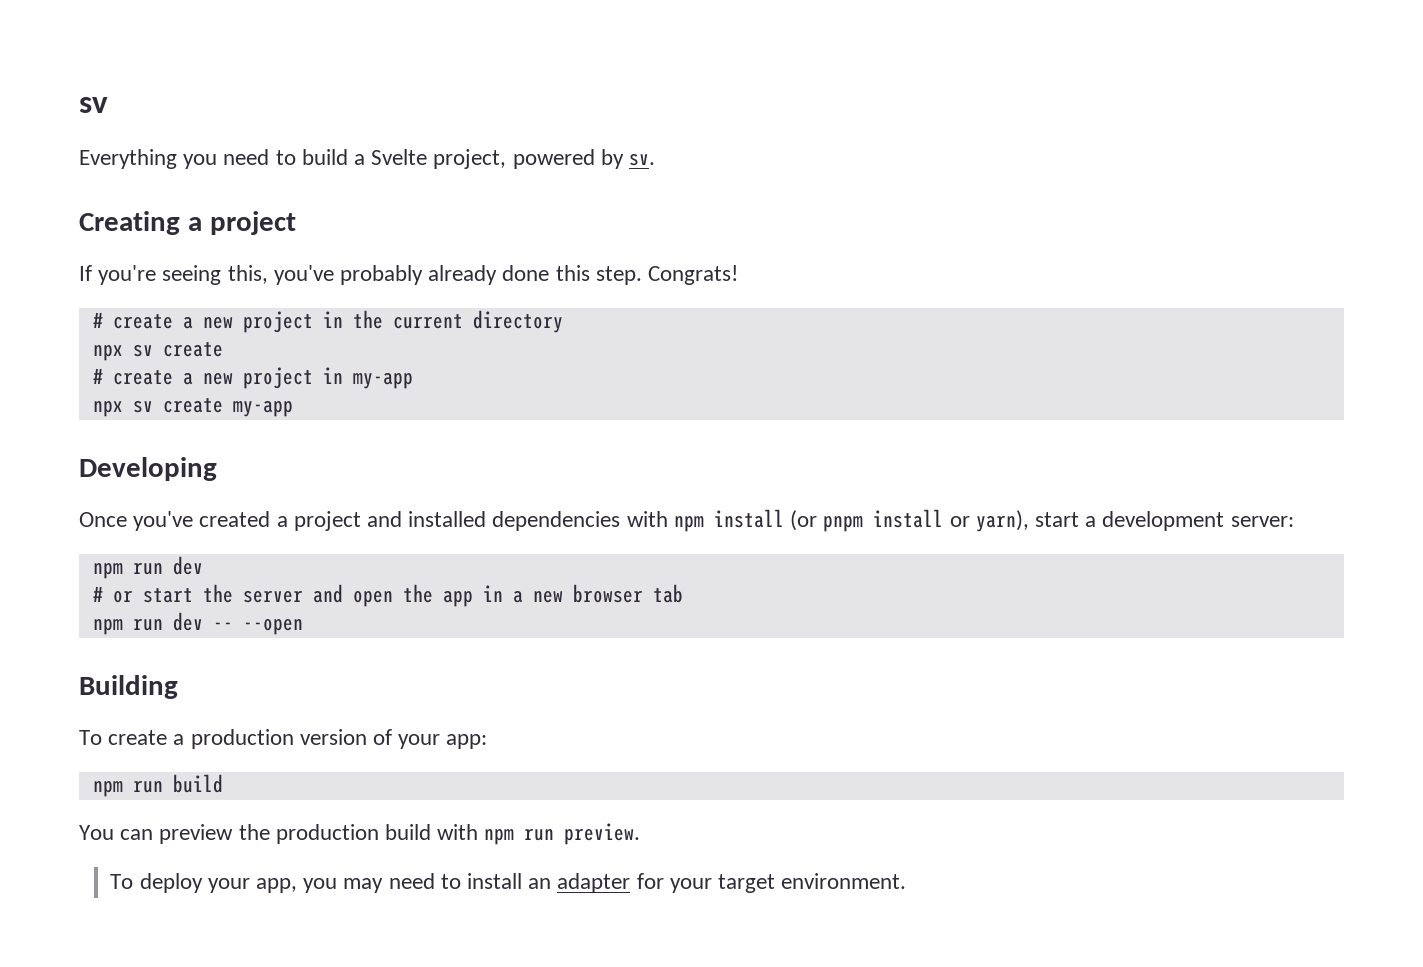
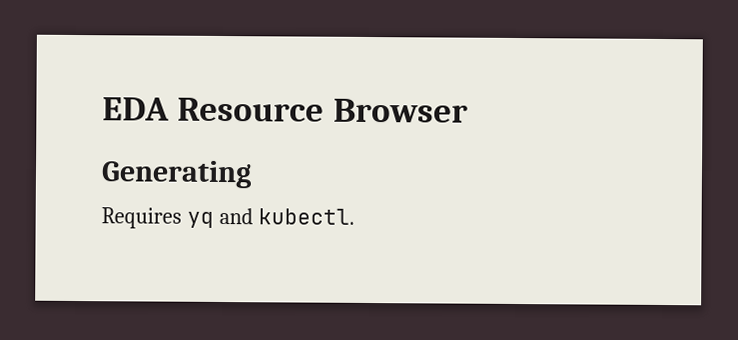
[79,97,108,113] [79,149,656,169] [79,211,296,235] [79,265,739,285] [92,310,563,333] [92,342,223,361] [92,367,413,389] [92,398,293,417] [79,457,217,481] [79,509,1294,532] [92,556,203,579] [92,584,683,607] [92,612,303,635] [79,675,178,699] [79,729,488,749] [92,774,223,797] [79,823,641,845] [110,873,907,893] sv // Everything you need to build a Svelte project, powered by sv. // Creating a project // If you're seeing this, you've probably already done this step. Congrats! // # create a new project in the current directory // npx sv create // # create a new project in my-app // npx sv create my-app // Developing // Once you've created a project and installed dependencies with npm install (or pnpm install or yarn), start a development server: // npm run dev // # or start the server and open the app in a new browser tab // npm run dev -- --open // Building // To create a production version of your app: // npm run build // You can preview the production build with npm run preview. // To deploy your app, you may need to install an adapter for your target environment. -> [102,97,468,123] [101,160,252,189] [101,207,355,229] EDA Resource Browser // Generating // Requires yq and kubectl.

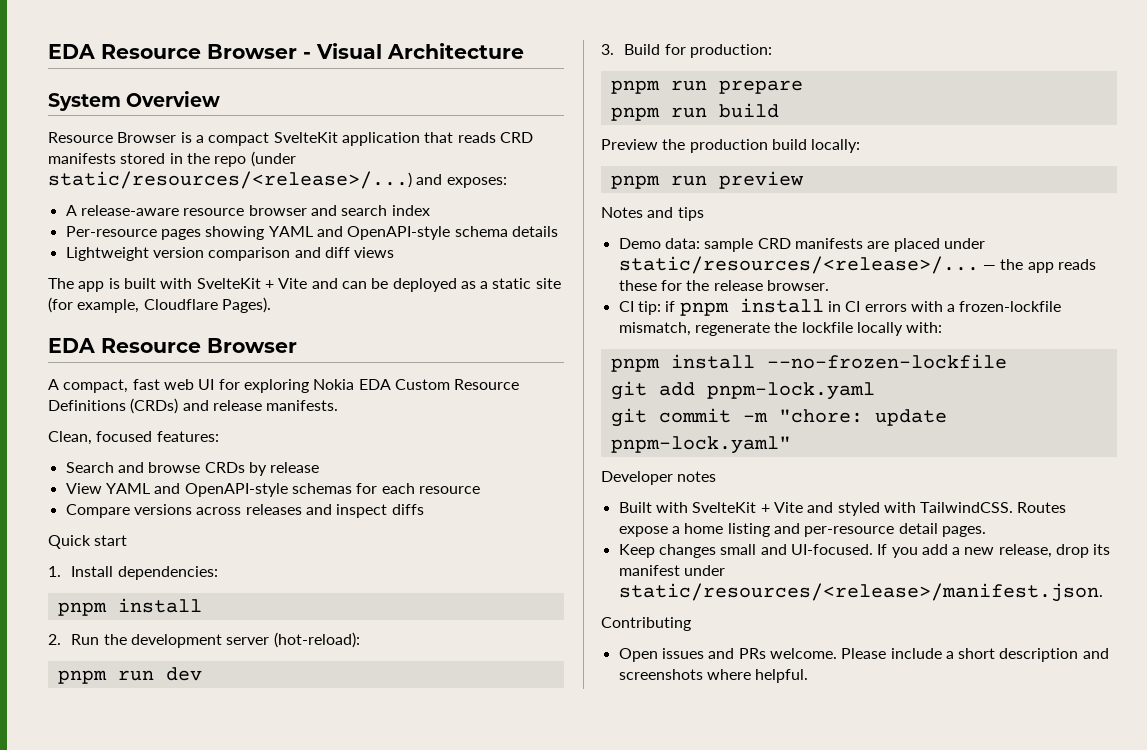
[102,97,468,123] [101,160,252,189] [101,207,355,229] EDA Resource Browser // Generating // Requires yq and kubectl. -> [48,43,524,59] [48,91,221,111] [48,132,533,146] [48,151,296,167] [48,171,507,189] [65,205,430,216] [65,226,558,240] [65,247,395,261] [48,278,561,292] [48,297,271,313] [48,338,297,353] [48,379,520,393] [48,398,339,414] [48,431,219,445] [65,462,320,476] [65,483,480,497] [65,504,424,518] [48,535,128,549] [48,566,218,580] [57,598,202,616] [48,632,360,648] [57,667,202,684] [601,44,773,58] [610,80,803,94] [610,103,779,121] [601,139,861,153] [610,171,804,189] [601,207,704,221] [618,238,985,252] [618,256,1096,274] [618,280,829,291] [618,298,1062,316] [618,322,943,336] [610,354,1007,372] [610,381,875,400] [610,408,947,427] [610,436,791,454] [601,471,717,485] [618,502,1067,516] [618,523,986,537] [618,544,1111,558] [618,565,725,576] [618,583,1103,602] [601,617,691,631] [618,648,1109,662] [618,669,809,683] EDA Resource Browser - Visual Architecture // System Overview // Resource Browser is a compact SvelteKit application that reads CRD manifests stored in the repo (under static/resources/<release>/...) and exposes: // A release-aware resource browser and search index // Per-resource pages showing YAML and OpenAPI-style schema details // Lightweight version comparison and diff views // The app is built with SvelteKit + Vite and can be deployed as a static site (for example, Cloudflare Pages). // EDA Resource Browser // A compact, fast web UI for exploring Nokia EDA Custom Resource Definitions (CRDs) and release manifests. // Clean, focused features: // Search and browse CRDs by release // View YAML and OpenAPI-style schemas for each resource // Compare versions across releases and inspect diffs // Quick start // 1. Install dependencies: // pnpm install // 2. Run the development server (hot-reload): // pnpm run dev // 3. Build for production: // pnpm run prepare // pnpm run build // Preview the production build locally: // pnpm run preview // Notes and tips // Demo data: sample CRD manifests are placed under static/resources/<release>/... — the app reads these for the release browser. // CI tip: if pnpm install in CI errors with a frozen-lockfile mismatch, regenerate the lockfile locally with: // pnpm install --no-frozen-lockfile // git add pnpm-lock.yaml // git commit -m "chore: update pnpm-lock.yaml" // Developer notes // Built with SvelteKit + Vite and styled with TailwindCSS. Routes expose a home listing and per-resource detail pages. // Keep changes small and UI-focused. If you add a new release, drop its manifest under static/resources/<release>/manifest.json. // Contributing // Open issues and PRs welcome. Please include a short description and screenshots where helpful.

